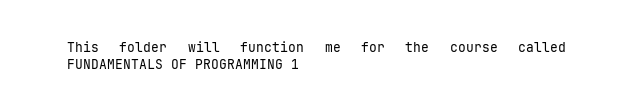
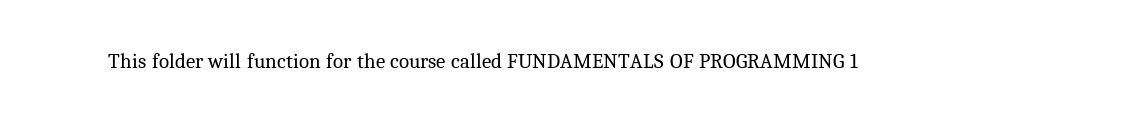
[324,44,341,52] me -> (321, 60) none

